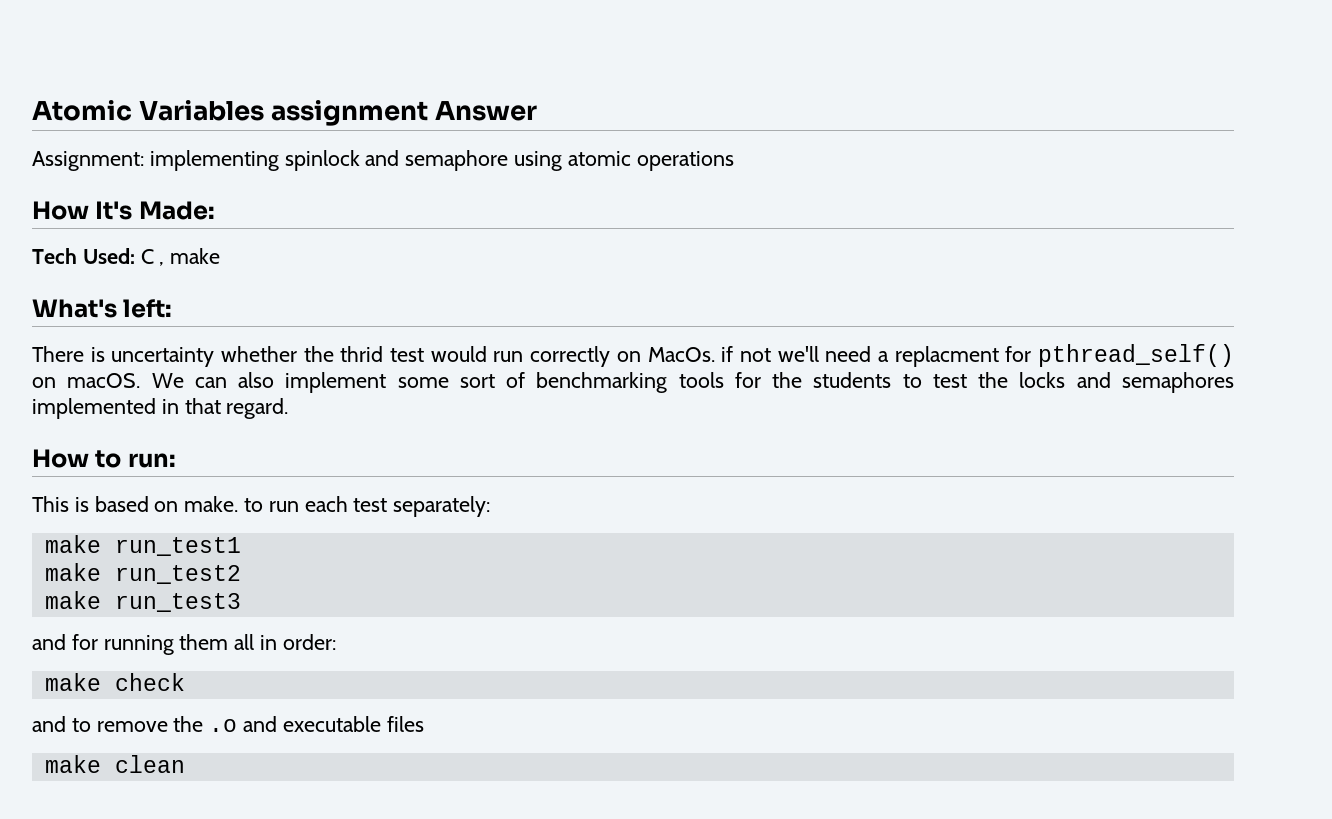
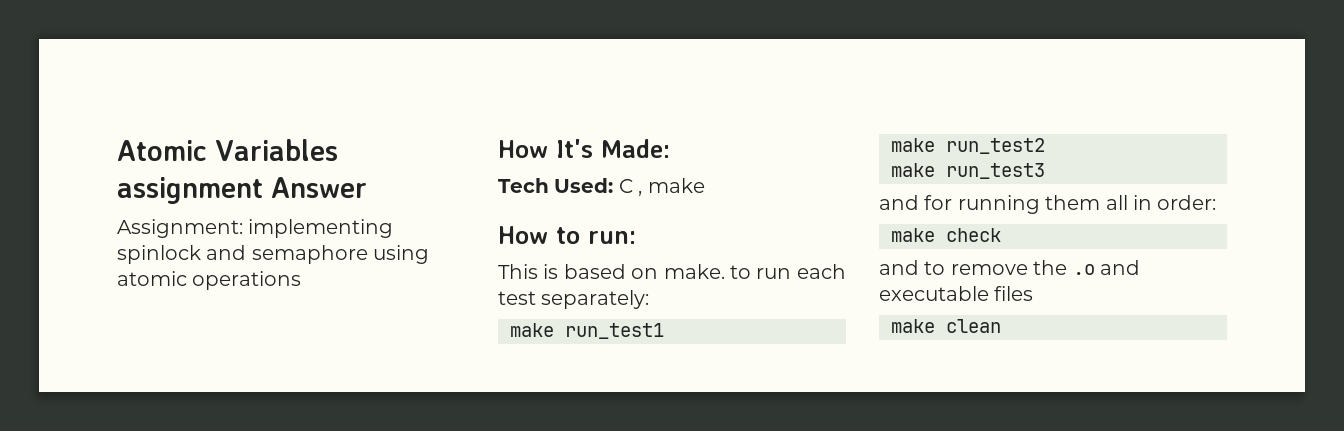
[32,299,173,318] [32,344,1235,367] [32,372,1235,393] [32,398,289,419] // What's left: // There is uncertainty whether the thrid test would run correctly on MacOs. if not we'll need a replacment for pthread_self() on macOS. We can also implement some sort of benchmarking tools for the students to test the locks and semaphores implemented in that regard. -> (705, 185) none

